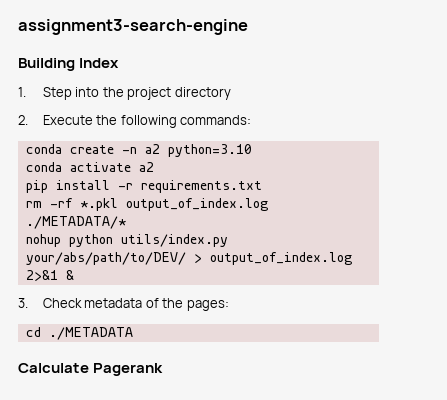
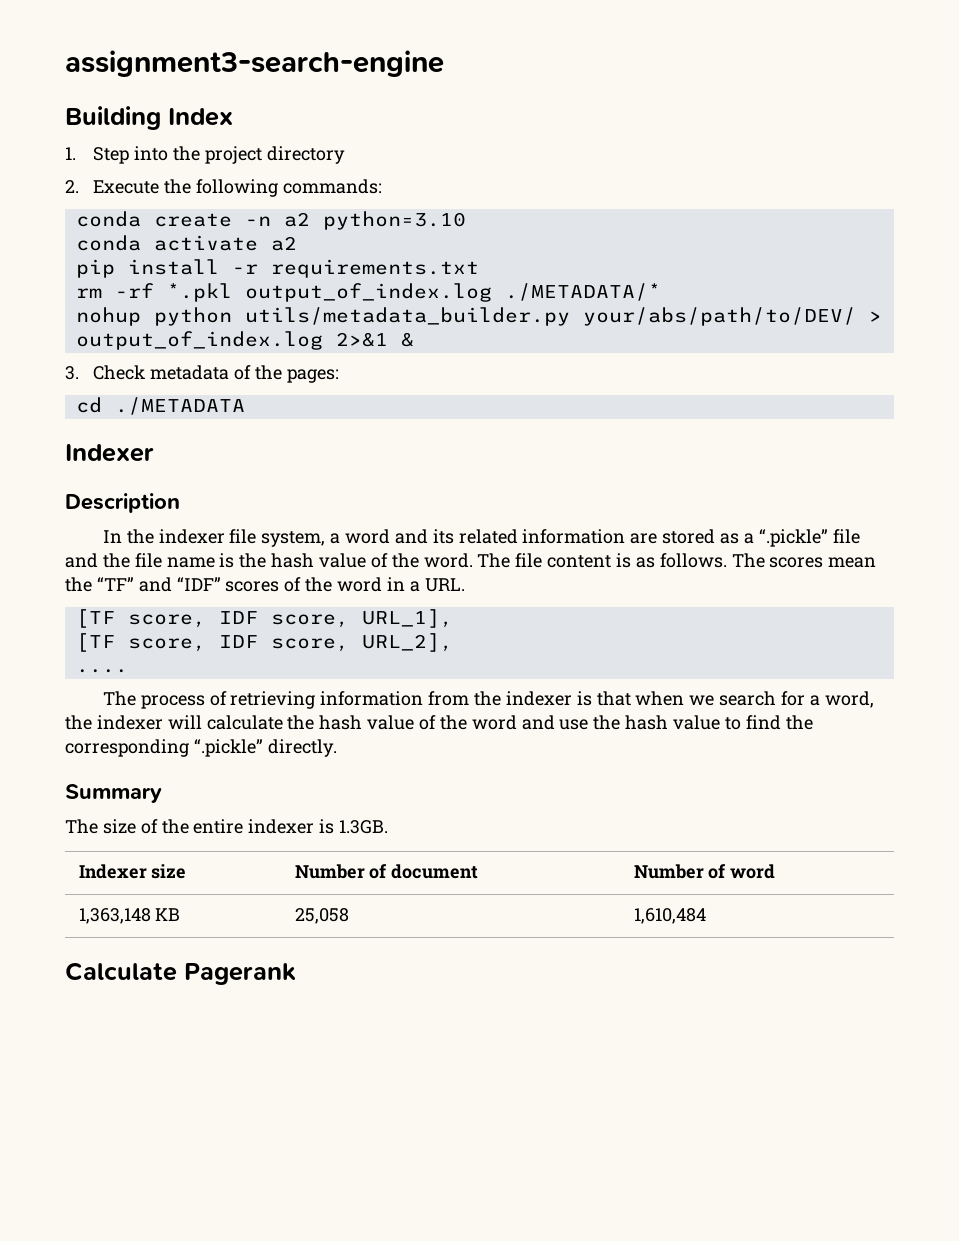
[120,234,228,247] utils/index.py -> [244,307,570,326] utils/metadata_builder.py
(133, 333) none -> [65,444,154,462] [65,493,180,513] [102,529,860,547] [65,553,877,568] [65,577,465,592] [75,609,453,628] [75,633,453,652] [75,669,128,673] [102,691,874,709] [65,715,813,730] [65,739,337,757] [65,784,162,803] [65,819,389,834] [78,864,187,879] [294,864,479,879] [633,864,776,879] [78,908,181,924] [294,908,349,924] [633,908,706,924] // Indexer // Description // In the indexer file system, a word and its related information are stored as a “.pickle” file and the file name is the hash value of the word. The file content is as follows. The scores mean the “TF” and “IDF” scores of the word in a URL. // [TF score, IDF score, URL_1], // [TF score, IDF score, URL_2], // .... // The process of retrieving information from the indexer is that when we search for a word, the indexer will calculate the hash value of the word and use the hash value to find the corresponding “.pickle” directly. // Summary // The size of the entire indexer is 1.3GB. // Indexer size | Number of document | Number of word // 1,363,148 KB | 25,058 | 1,610,484

